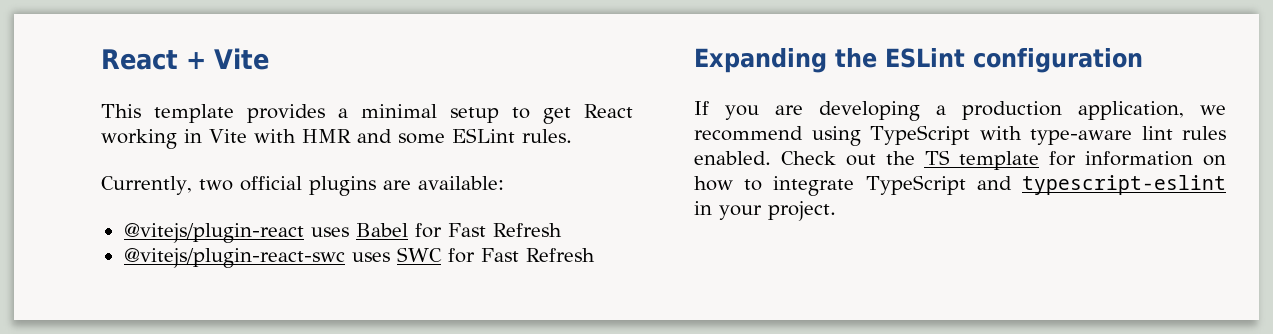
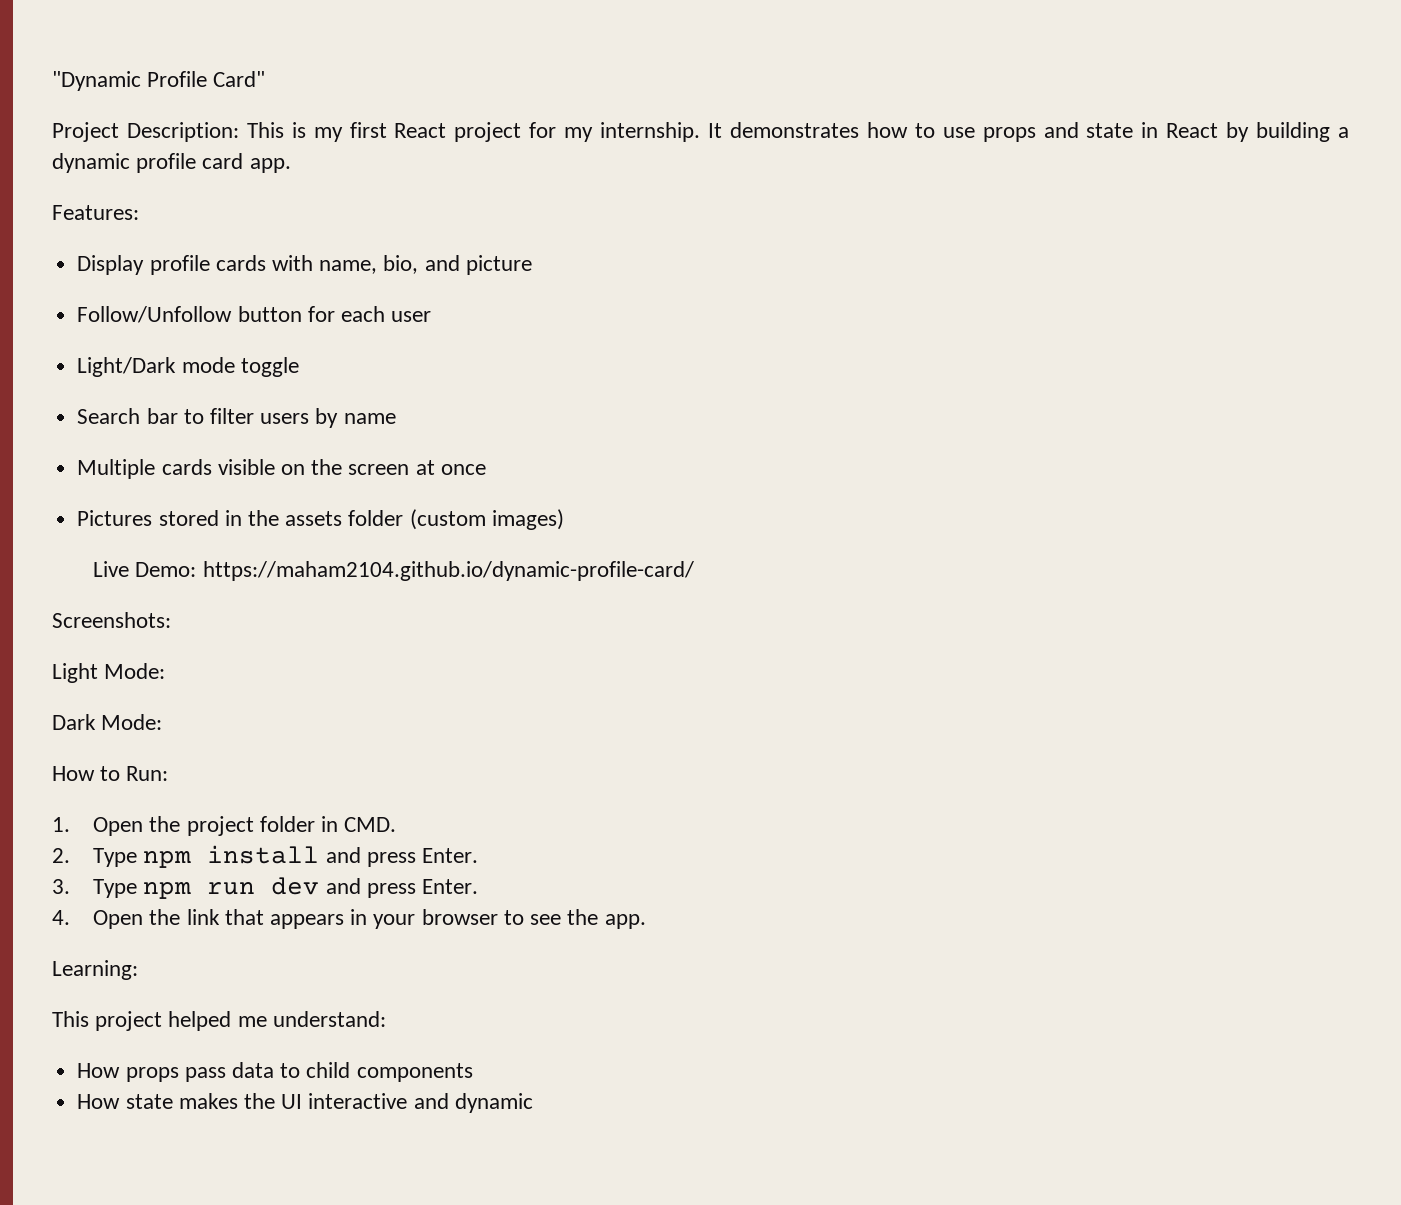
[101,48,269,70] [101,104,633,124] [101,128,572,149] [101,176,504,196] [123,223,562,243] [123,247,595,268] [694,48,1143,73] [694,101,1226,121] [694,125,1226,146] [694,150,1226,170] [694,175,1226,196] [694,201,836,221] React + Vite // This template provides a minimal setup to get React working in Vite with HMR and some ESLint rules. // Currently, two official plugins are available: // @vitejs/plugin-react uses Babel for Fast Refresh // @vitejs/plugin-react-swc uses SWC for Fast Refresh // Expanding the ESLint configuration // If you are developing a production application, we recommend using TypeScript with type-aware lint rules enabled. Check out the TS template for information on how to integrate TypeScript and typescript-eslint in your project. -> [52,71,266,91] [52,122,1349,142] [52,153,291,173] [52,205,139,220] [77,255,532,275] [77,306,432,323] [77,357,299,377] [77,408,396,428] [77,459,486,479] [77,509,564,530] [93,561,694,581] [52,612,171,628] [52,663,166,683] [52,714,163,730] [52,766,169,781] [52,816,397,836] [52,845,479,868] [52,877,479,899] [52,909,646,929] [52,960,138,980] [52,1011,386,1031] [77,1062,473,1082] [77,1093,533,1113] "Dynamic Profile Card" // Project Description: This is my first React project for my internship. It demonstrates how to use props and state in React by building a dynamic profile card app. // Features: // Display profile cards with name, bio, and picture // Follow/Unfollow button for each user // Light/Dark mode toggle // Search bar to filter users by name // Multiple cards visible on the screen at once // Pictures stored in the assets folder (custom images) // Live Demo: https://maham2104.github.io/dynamic-profile-card/ // Screenshots: // Light Mode: // Dark Mode: // How to Run: // 1. Open the project folder in CMD. // 2. Type npm install and press Enter. // 3. Type npm run dev and press Enter. // 4. Open the link that appears in your browser to see the app. // Learning: // This project helped me understand: // How props pass data to child components // How state makes the UI interactive and dynamic

